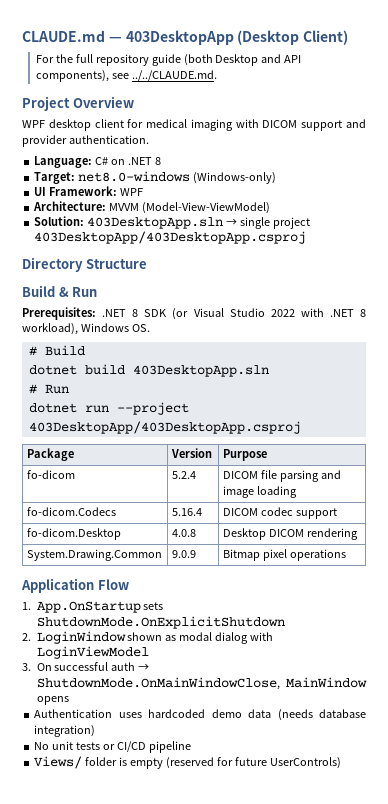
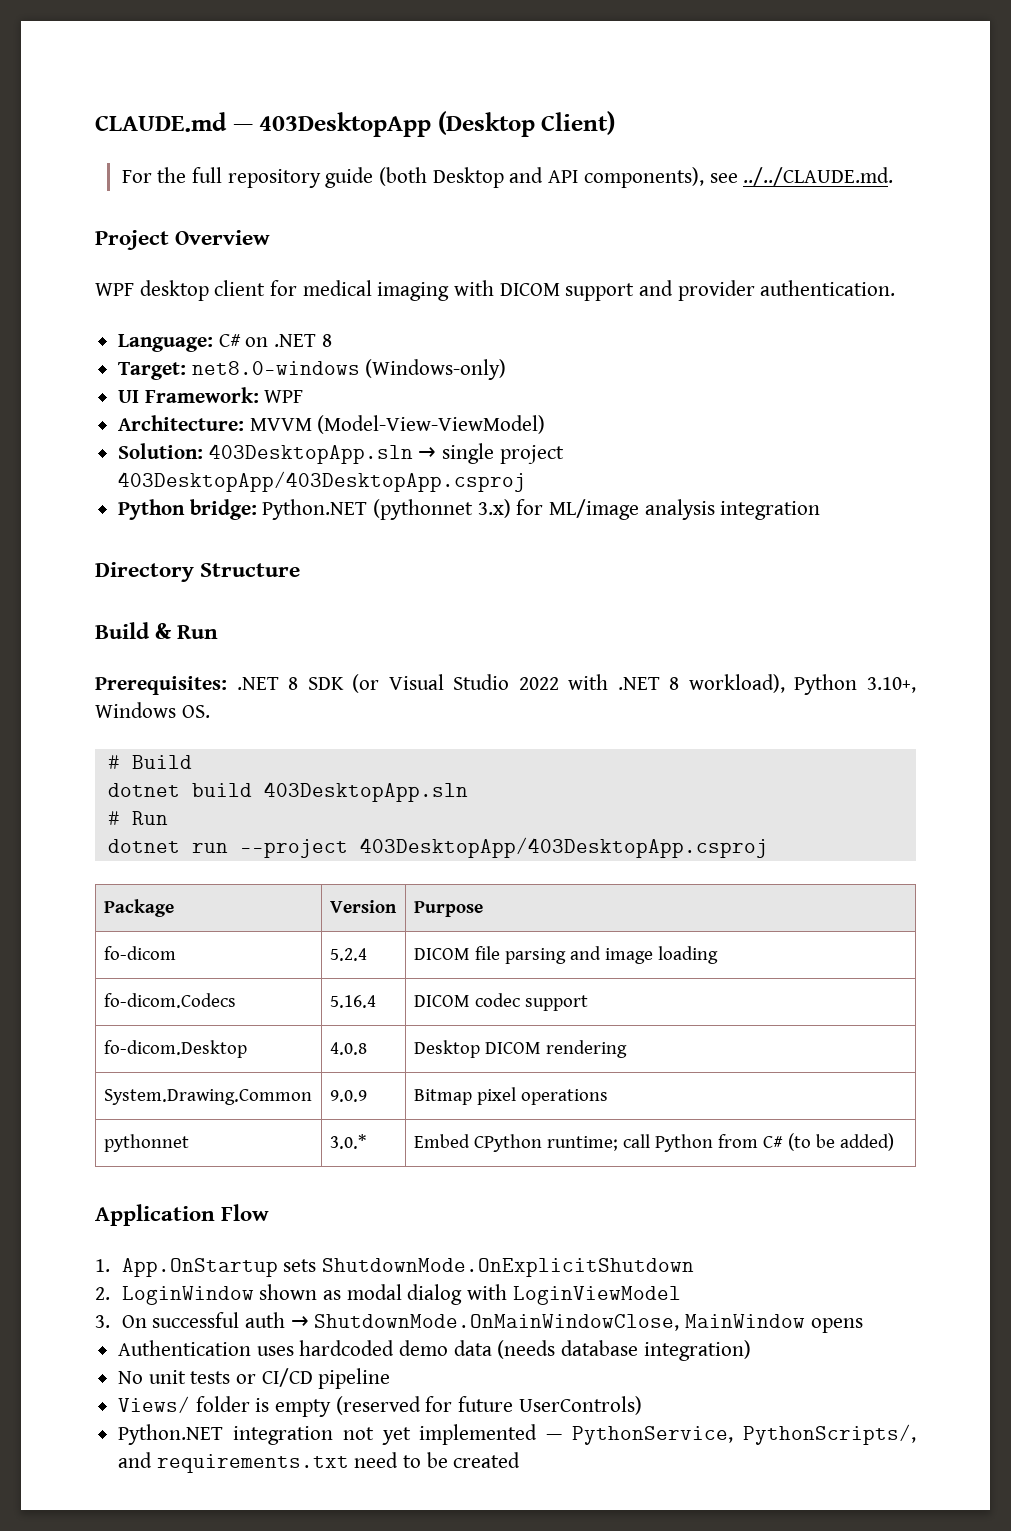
(307, 237) none -> [118,499,821,520] // Python bridge: Python.NET (pythonnet 3.x) for ML/image analysis integration
(78, 329) none -> [794,674,917,695] Python 3.10+,
(346, 555) none -> [103,1134,189,1152] [329,1134,366,1149] [413,1133,894,1152] // pythonnet | 3.0.* | Embed CPython runtime; call Python from C# (to be added)
(341, 763) none -> [118,1424,917,1445] [118,1452,521,1473] // Python.NET integration not yet implemented — PythonService, PythonScripts/, and requirements.txt need to be created

